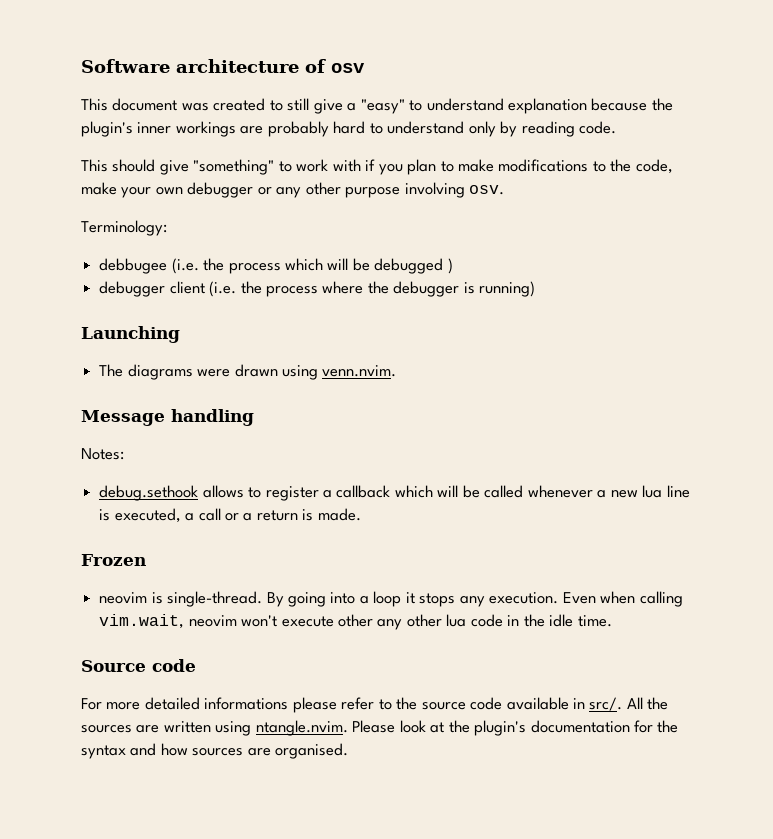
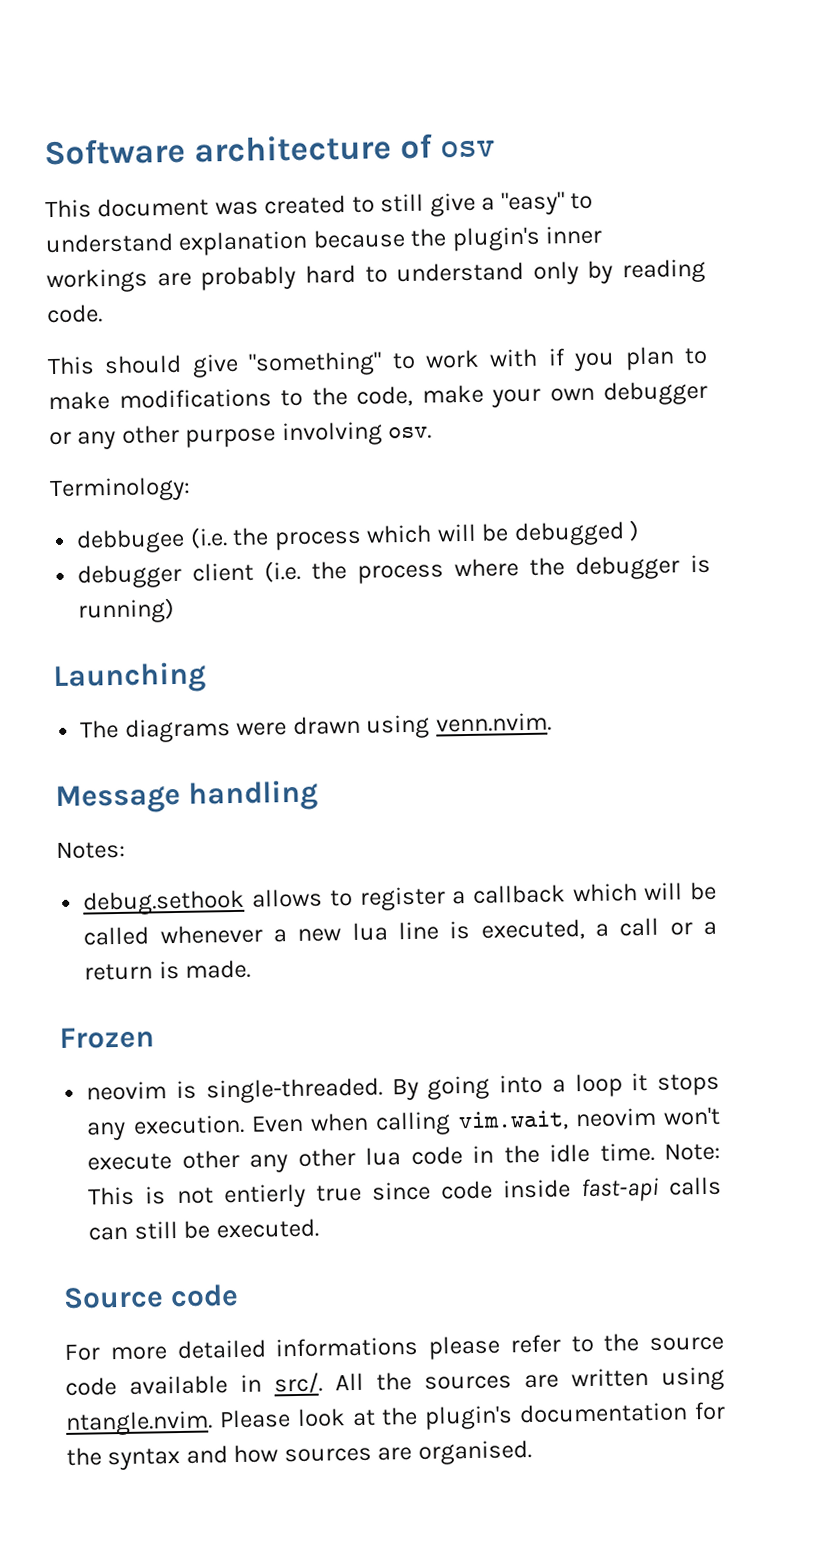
[167,591,263,607] single-thread. -> [205,1077,383,1104] single-threaded.
(612, 621) none -> [664,1142,721,1161] [88,1176,722,1209] [88,1218,319,1241] Note: This is not entierly true since code inside fast-api calls can still be executed.

